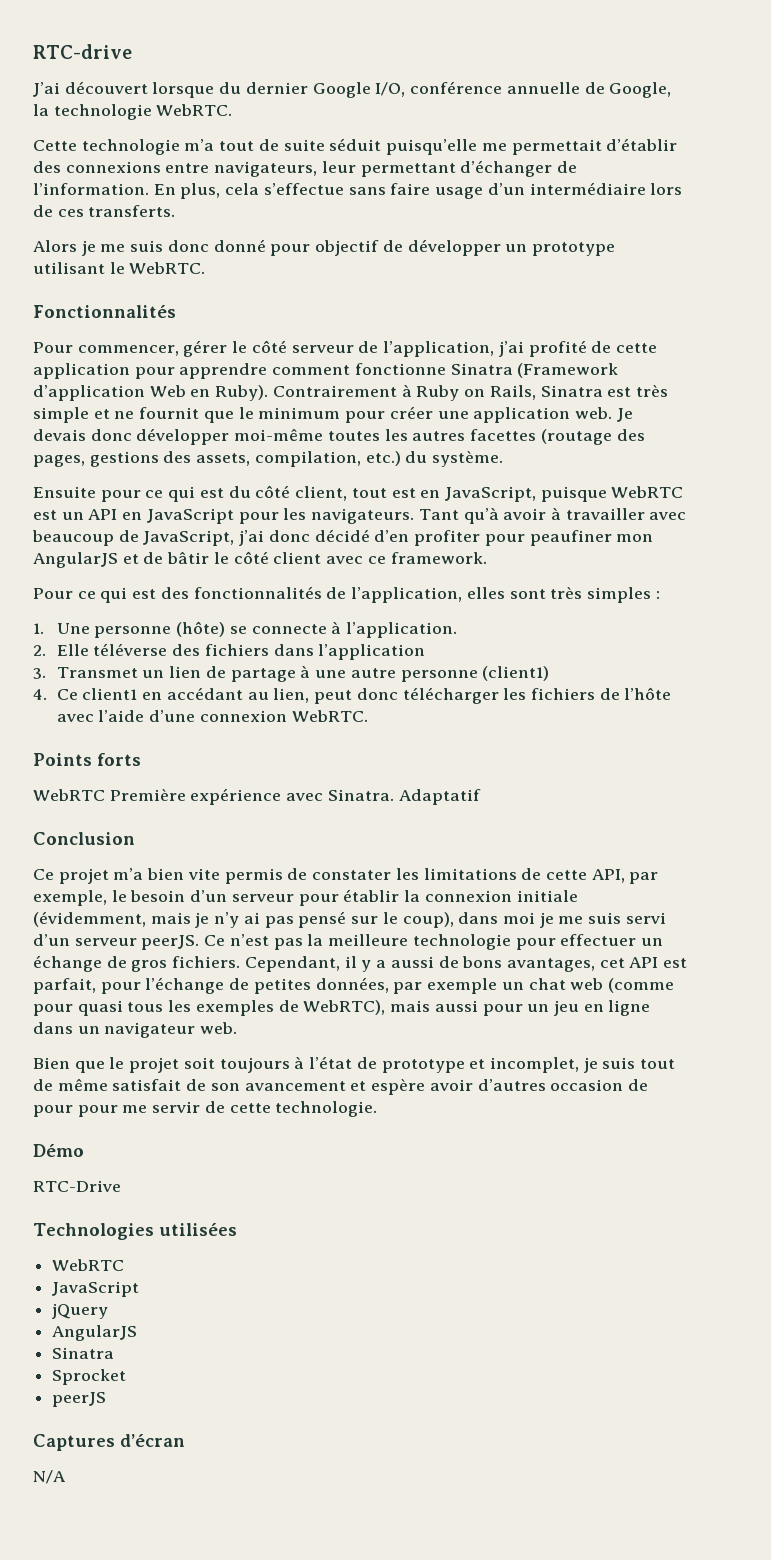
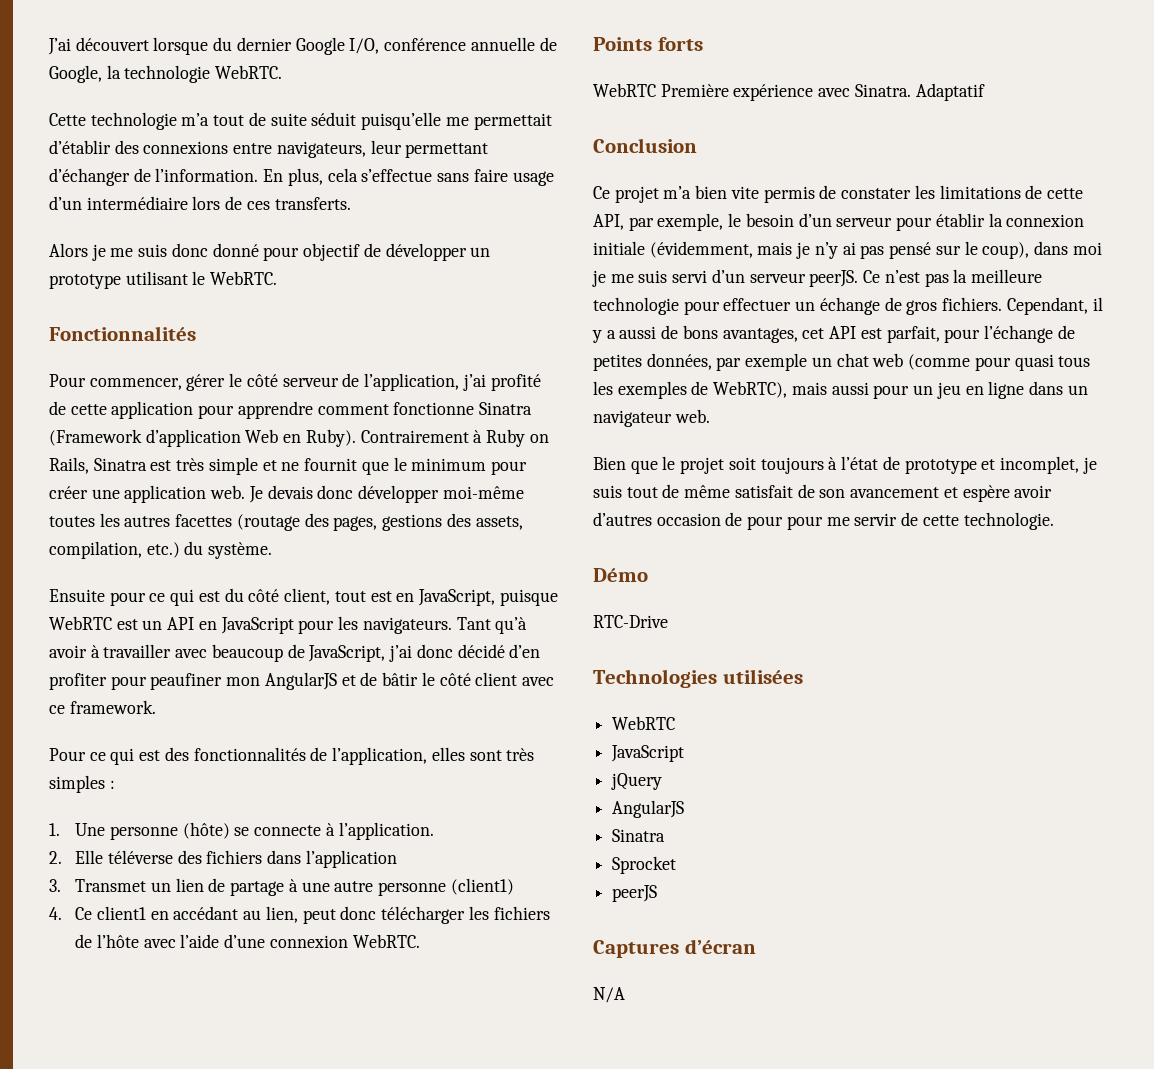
[33,44,132,59] RTC-drive // -> (48, 46) none

